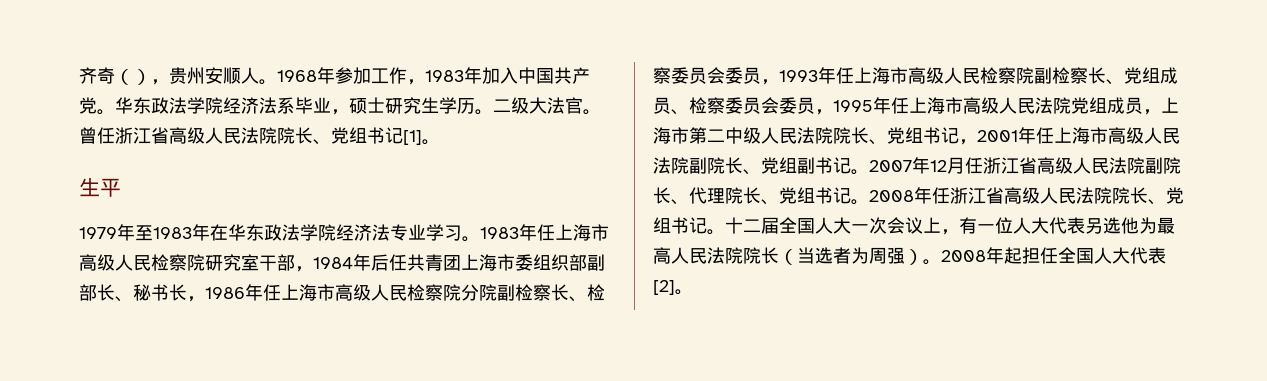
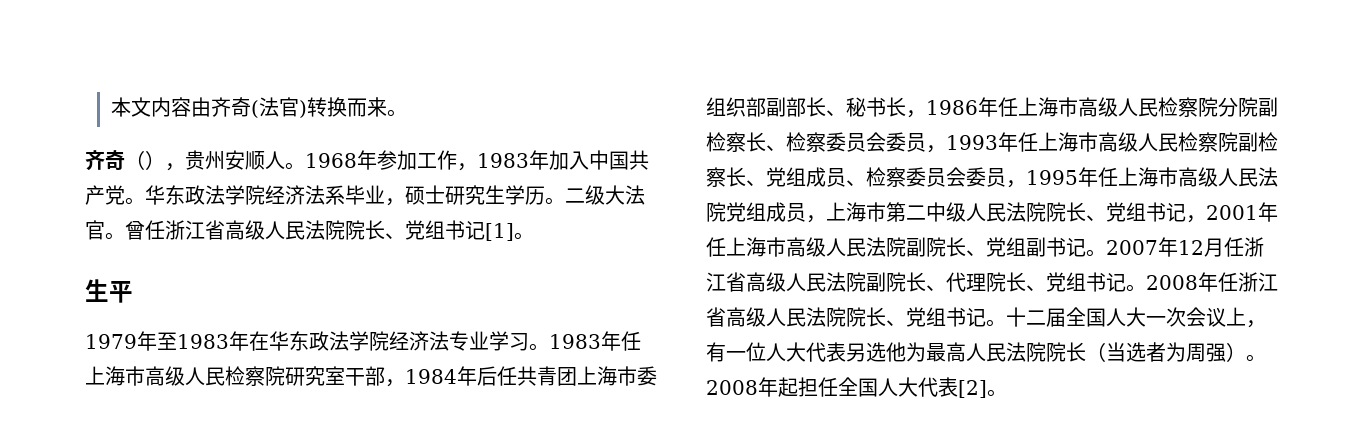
(79, 75) none -> [111,97,408,118] 本文内容由齐奇(法官)转换而来。 //

